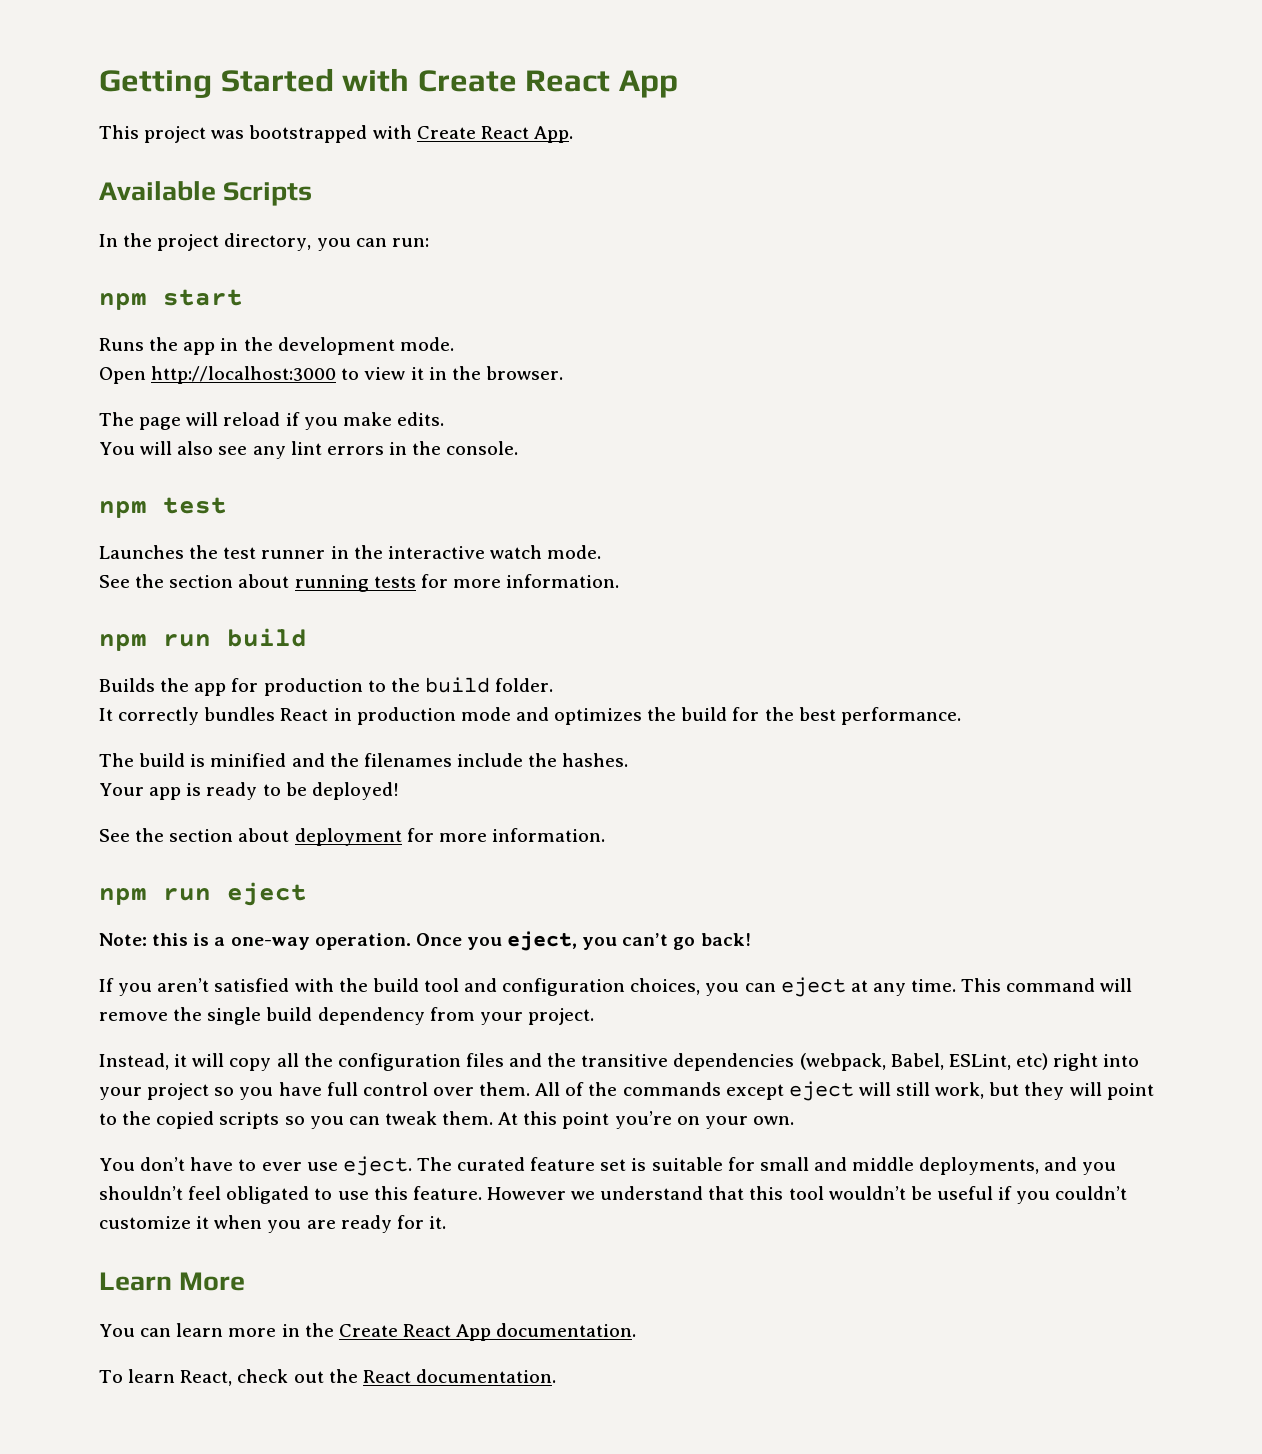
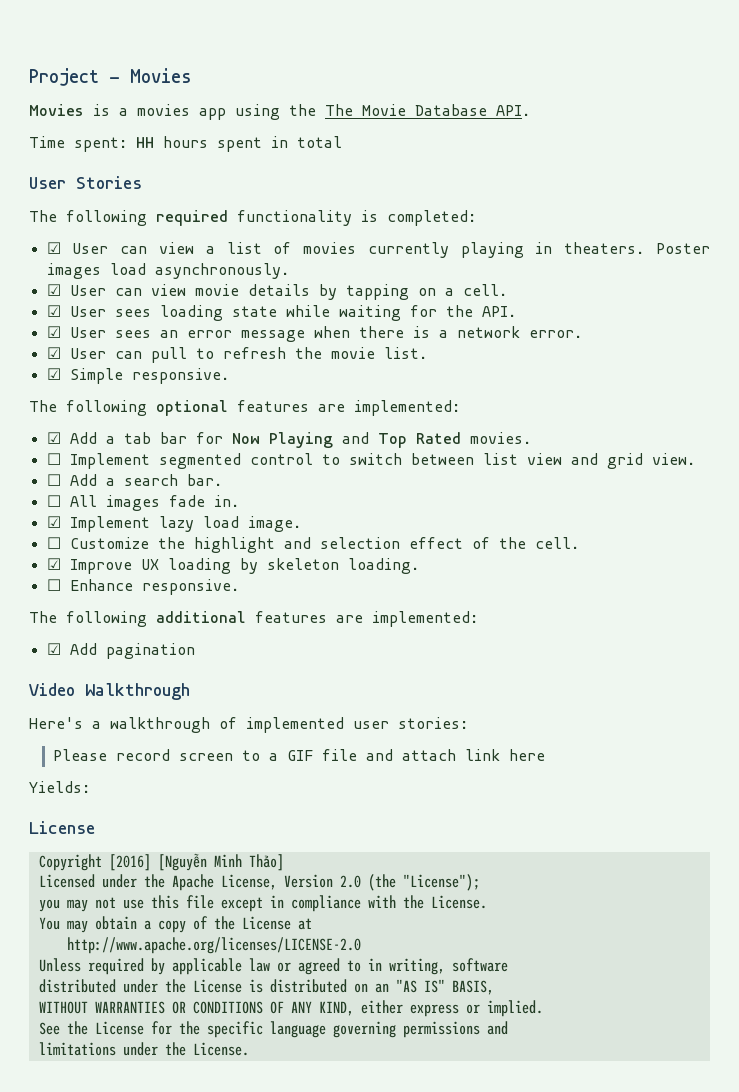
[99,68,678,98] [99,125,573,143] [99,181,313,206] [99,233,429,251] [99,289,243,310] [99,337,454,355] [99,366,563,384] [99,412,444,430] [99,441,519,459] [99,497,227,518] [99,545,602,559] [99,574,620,592] [99,628,307,651] [99,677,554,696] [99,707,961,725] [99,753,629,767] [99,782,399,800] [99,828,605,846] [99,882,307,906] [99,931,751,951] [99,977,1133,997] [99,1007,594,1025] [99,1053,1140,1071] [99,1081,1154,1101] [99,1111,794,1129] [99,1156,1117,1176] [99,1186,1128,1204] [99,1215,446,1233] [99,1272,246,1291] [99,1323,637,1341] [99,1369,556,1386] Getting Started with Create React App // This project was bootstrapped with Create React App. // Available Scripts // In the project directory, you can run: // npm start // Runs the app in the development mode. // Open http://localhost:3000 to view it in the browser. // The page will reload if you make edits. // You will also see any lint errors in the console. // npm test // Launches the test runner in the interactive watch mode. // See the section about running tests for more information. // npm run build // Builds the app for production to the build folder. // It correctly bundles React in production mode and optimizes the build for the best performance. // The build is minified and the filenames include the hashes. // Your app is ready to be deployed! // See the section about deployment for more information. // npm run eject // Note: this is a one-way operation. Once you eject, you can’t go back! // If you aren’t satisfied with the build tool and configuration choices, you can eject at any time. This command will remove the single build dependency from your project. // Instead, it will copy all the configuration files and the transitive dependencies (webpack, Babel, ESLint, etc) right into your project so you have full control over them. All of the commands except eject will still work, but they will point to the copied scripts so you can tweak them. At this point you’re on your own. // You don’t have to ever use eject. The curated feature set is suitable for small and middle deployments, and you shouldn’t feel obligated to use this feature. However we understand that this tool wouldn’t be useful if you couldn’t customize it when you are ready for it. // Learn More // You can learn more in the Create React App documentation. // To learn React, check out the React documentation. -> [29,68,192,86] [29,104,530,120] [29,136,342,152] [29,176,142,189] [29,210,476,226] [46,242,710,258] [46,263,289,279] [46,284,507,300] [46,305,516,321] [46,326,582,342] [46,347,427,363] [46,368,229,384] [29,400,460,416] [46,432,531,448] [46,453,695,469] [46,474,222,486] [46,495,239,511] [46,516,301,532] [46,537,579,553] [46,558,419,574] [46,579,239,595] [29,611,478,627] [46,643,195,659] [29,683,190,700] [29,717,468,733] [53,749,546,761] [29,781,90,793] [29,821,95,834] [38,853,284,871] [38,874,480,891] [38,895,487,912] [38,916,312,933] [66,937,361,954] [38,958,508,975] [38,979,494,995] [38,1000,543,1017] [38,1021,508,1038] [38,1042,249,1056] Project - Movies // Movies is a movies app using the The Movie Database API. // Time spent: HH hours spent in total // User Stories // The following required functionality is completed: // ☑ User can view a list of movies currently playing in theaters. Poster images load asynchronously. // ☑ User can view movie details by tapping on a cell. // ☑ User sees loading state while waiting for the API. // ☑ User sees an error message when there is a network error. // ☑ User can pull to refresh the movie list. // ☑ Simple responsive. // The following optional features are implemented: // ☑ Add a tab bar for Now Playing and Top Rated movies. // ☐ Implement segmented control to switch between list view and grid view. // ☐ Add a search bar. // ☐ All images fade in. // ☑ Implement lazy load image. // ☐ Customize the highlight and selection effect of the cell. // ☑ Improve UX loading by skeleton loading. // ☐ Enhance responsive. // The following additional features are implemented: // ☑ Add pagination // Video Walkthrough // Here's a walkthrough of implemented user stories: // Please record screen to a GIF file and attach link here // Yields: // License // Copyright [2016] [Nguyễn Minh Thảo] // Licensed under the Apache License, Version 2.0 (the "License"); // you may not use this file except in compliance with the License. // You may obtain a copy of the License at // http://www.apache.org/licenses/LICENSE-2.0 // Unless required by applicable law or agreed to in writing, software // distributed under the License is distributed on an "AS IS" BASIS, // WITHOUT WARRANTIES OR CONDITIONS OF ANY KIND, either express or implied. // See the License for the specific language governing permissions and // limitations under the License.

